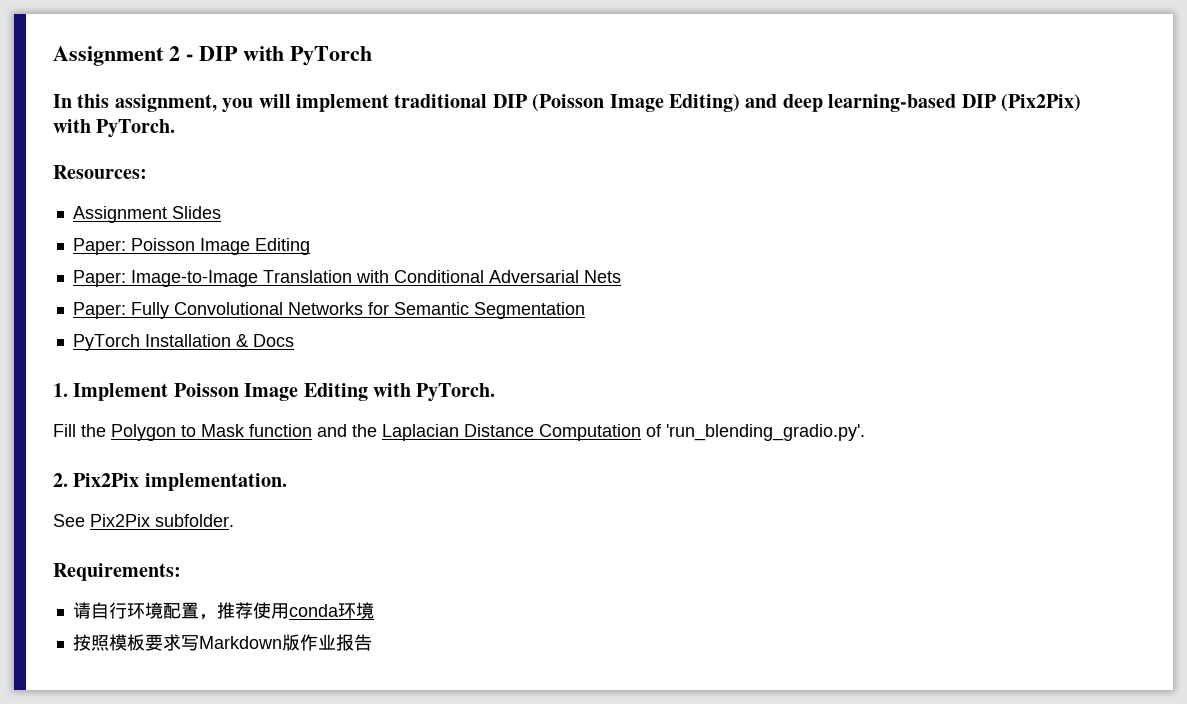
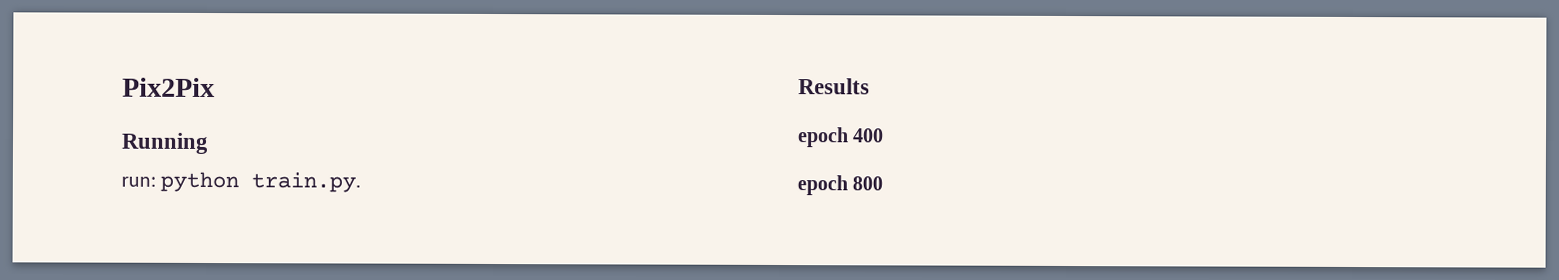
[53,46,372,66] [53,94,1081,113] [53,119,176,138] [53,165,147,179] [72,206,221,223] [72,238,310,255] [72,270,621,287] [72,302,585,319] [72,334,294,351] [53,383,496,402] [53,424,865,441] [53,473,287,491] [53,514,234,527] [53,563,181,581] [72,602,374,620] [72,634,372,651] Assignment 2 - DIP with PyTorch // In this assignment, you will implement traditional DIP (Poisson Image Editing) and deep learning-based DIP (Pix2Pix) with PyTorch. // Resources: // Assignment Slides // Paper: Poisson Image Editing // Paper: Image-to-Image Translation with Conditional Adversarial Nets // Paper: Fully Convolutional Networks for Semantic Segmentation // PyTorch Installation & Docs // 1. Implement Poisson Image Editing with PyTorch. // Fill the Polygon to Mask function and the Laplacian Distance Computation of 'run_blending_gradio.py'. // 2. Pix2Pix implementation. // See Pix2Pix subfolder. // Requirements: // 请自行环境配置，推荐使用conda环境 // 按照模板要求写Markdown版作业报告 -> [122,77,215,98] [121,132,209,155] [121,171,362,193] [798,78,870,95] [797,127,885,148] [797,175,884,196] Pix2Pix // Running // run: python train.py. // Results // epoch 400 // epoch 800

